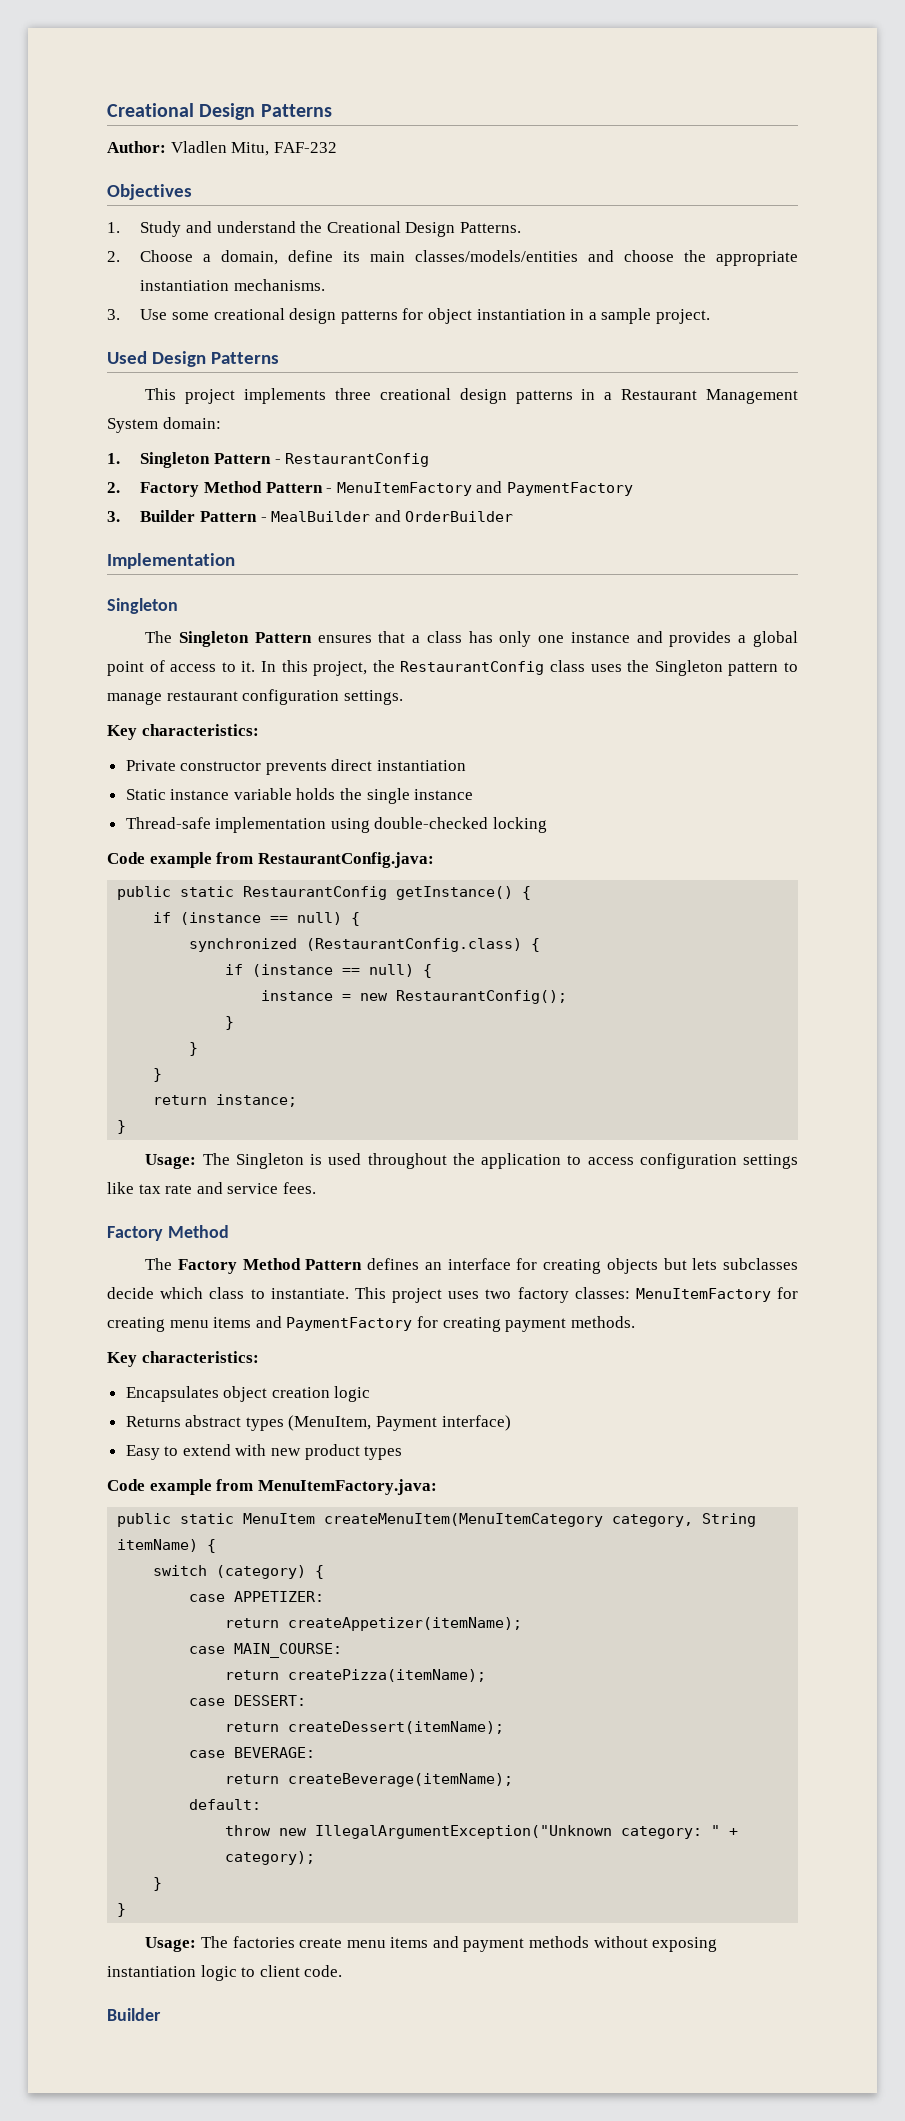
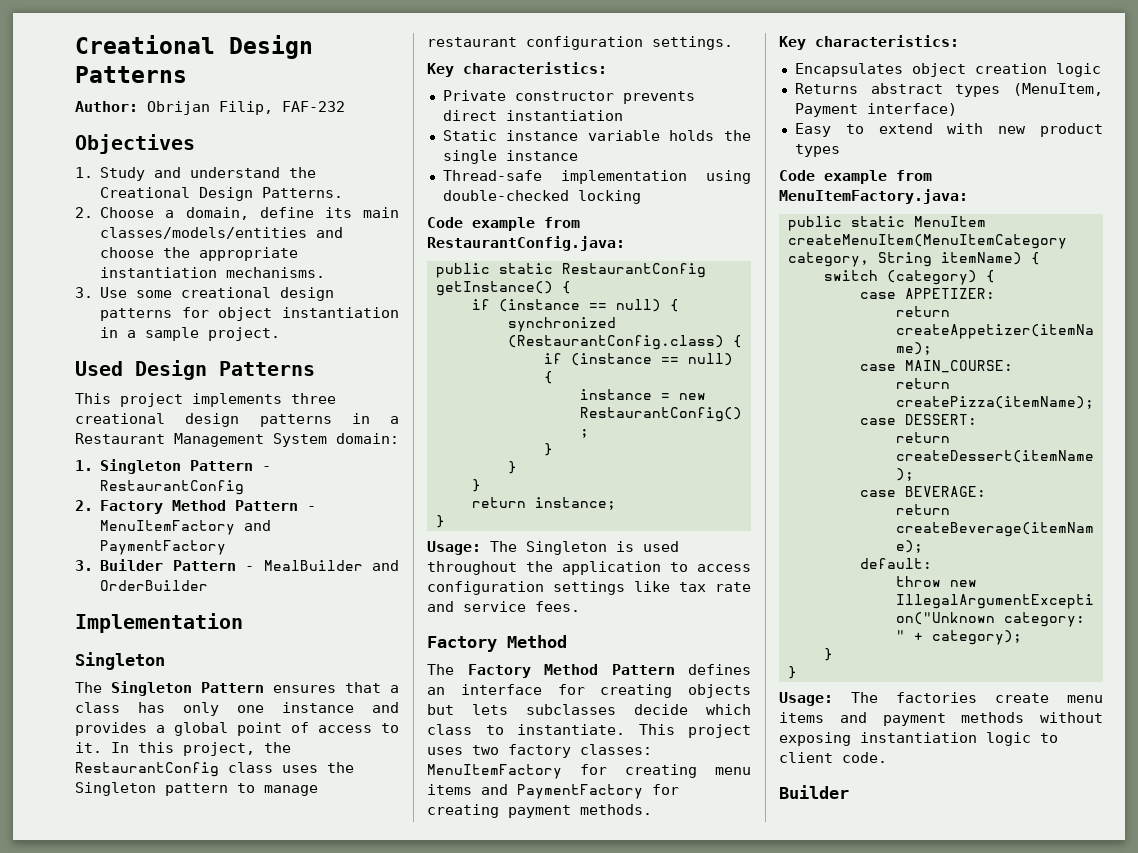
[170,141,270,156] Vladlen Mitu, -> [147,101,273,115] Obrijan Filip,

